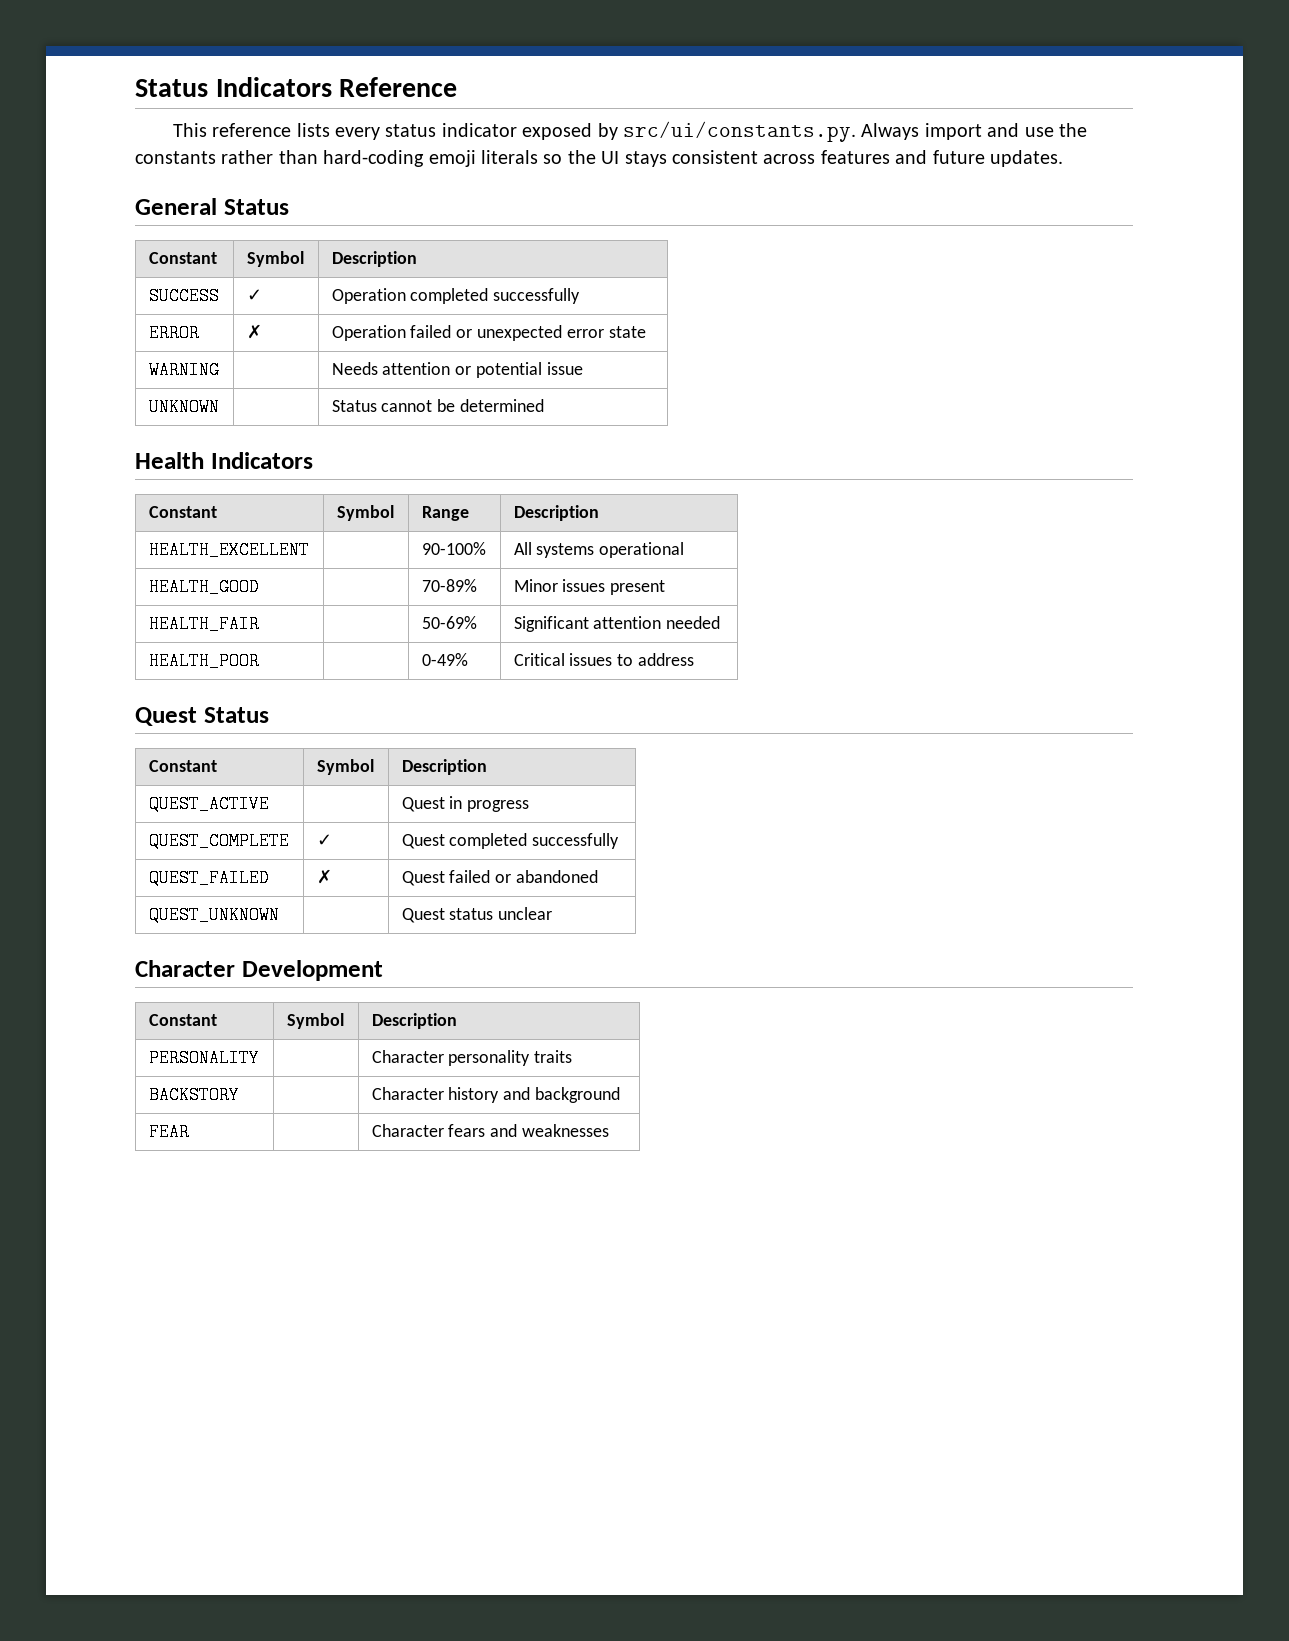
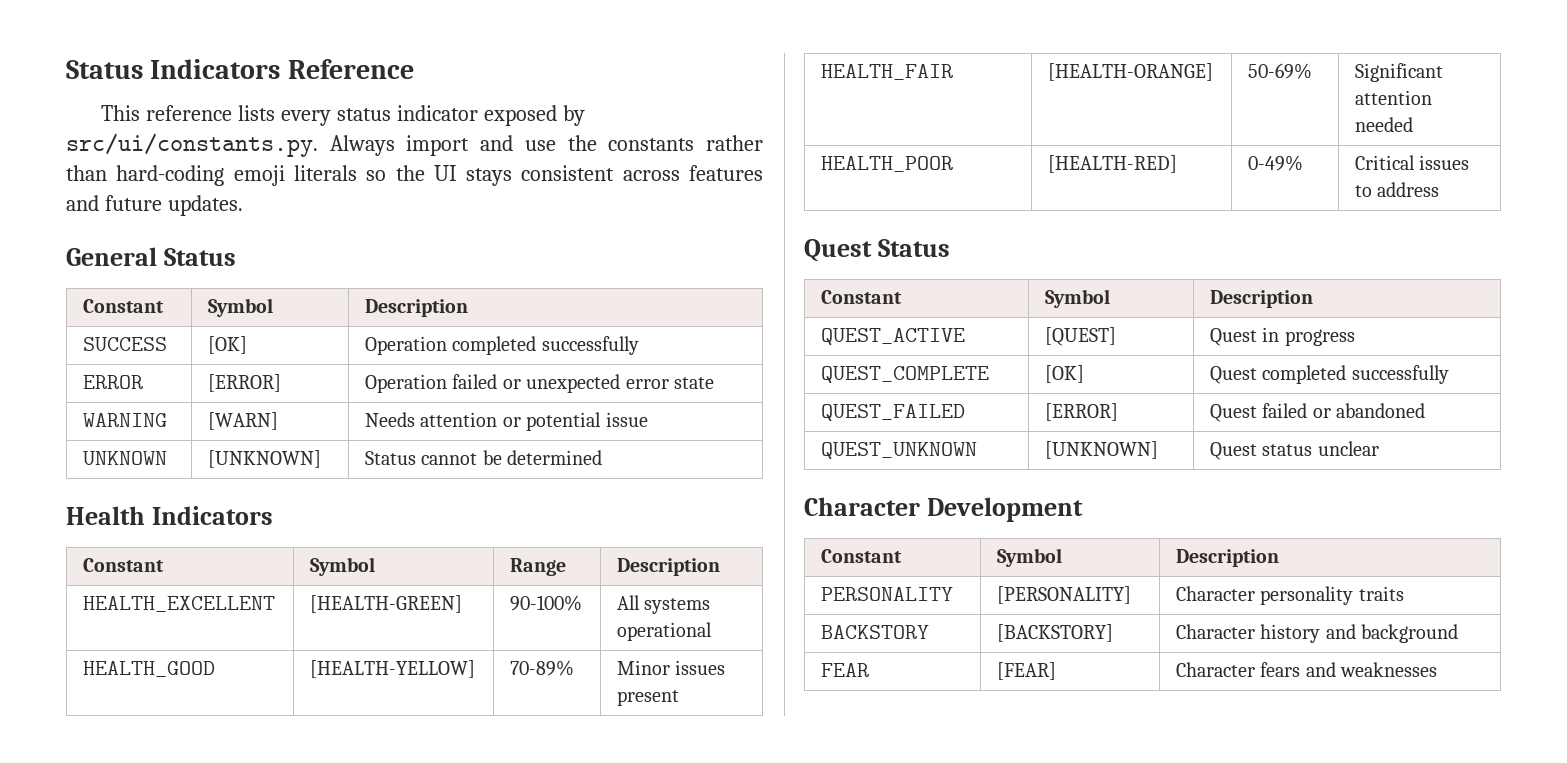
[246,289,262,301] ✓ -> [208,336,248,354] [OK]
[246,324,262,339] ✗ -> [208,374,282,392] [ERROR]
(219, 370) none -> [208,412,279,430] [WARN]
(219, 407) none -> [208,450,322,468] [UNKNOWN]
(309, 550) none -> [310,595,463,613] [HEALTH-GREEN]
(259, 587) none -> [310,660,476,678] [HEALTH-YELLOW]
(259, 624) none -> [1048,63,1214,81] [HEALTH-ORANGE]
(259, 661) none -> [1048,155,1178,173] [HEALTH-RED]
(269, 804) none -> [1045,327,1117,346] [QUEST]
[316,834,332,846] ✓ -> [1045,365,1085,383] [OK]
[316,869,332,884] ✗ -> [1045,403,1119,421] [ERROR]
(279, 915) none -> [1045,441,1159,459] [UNKNOWN]
(259, 1058) none -> [997,586,1132,604] [PERSONALITY]
(239, 1095) none -> [997,624,1114,642] [BACKSTORY]
(189, 1132) none -> [997,662,1057,680] [FEAR]

